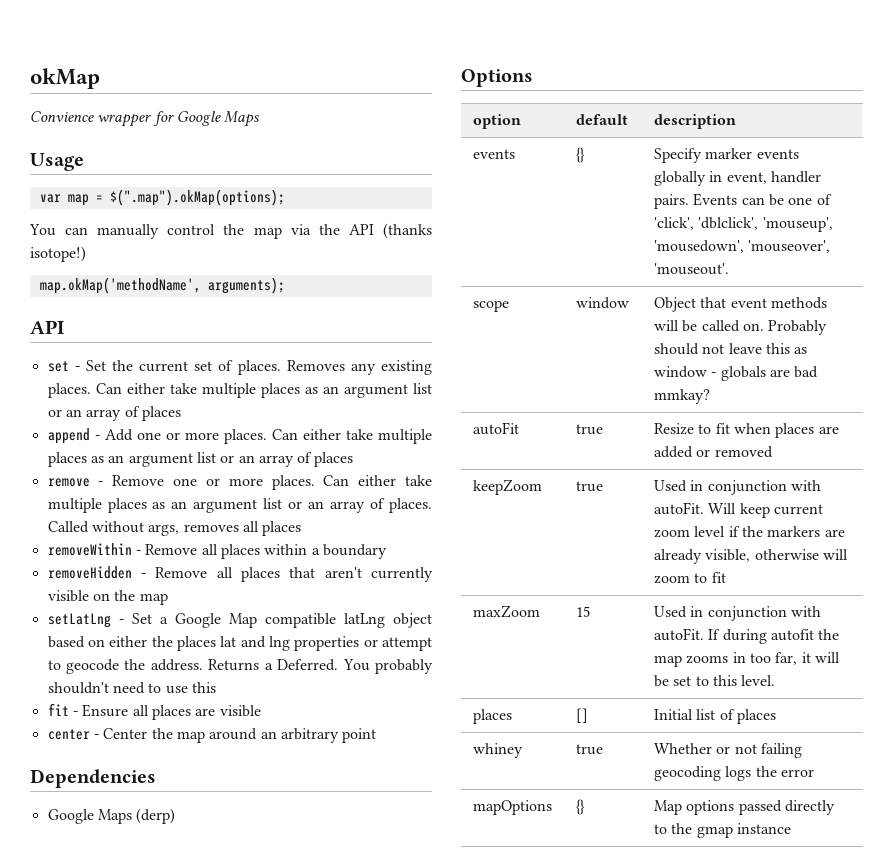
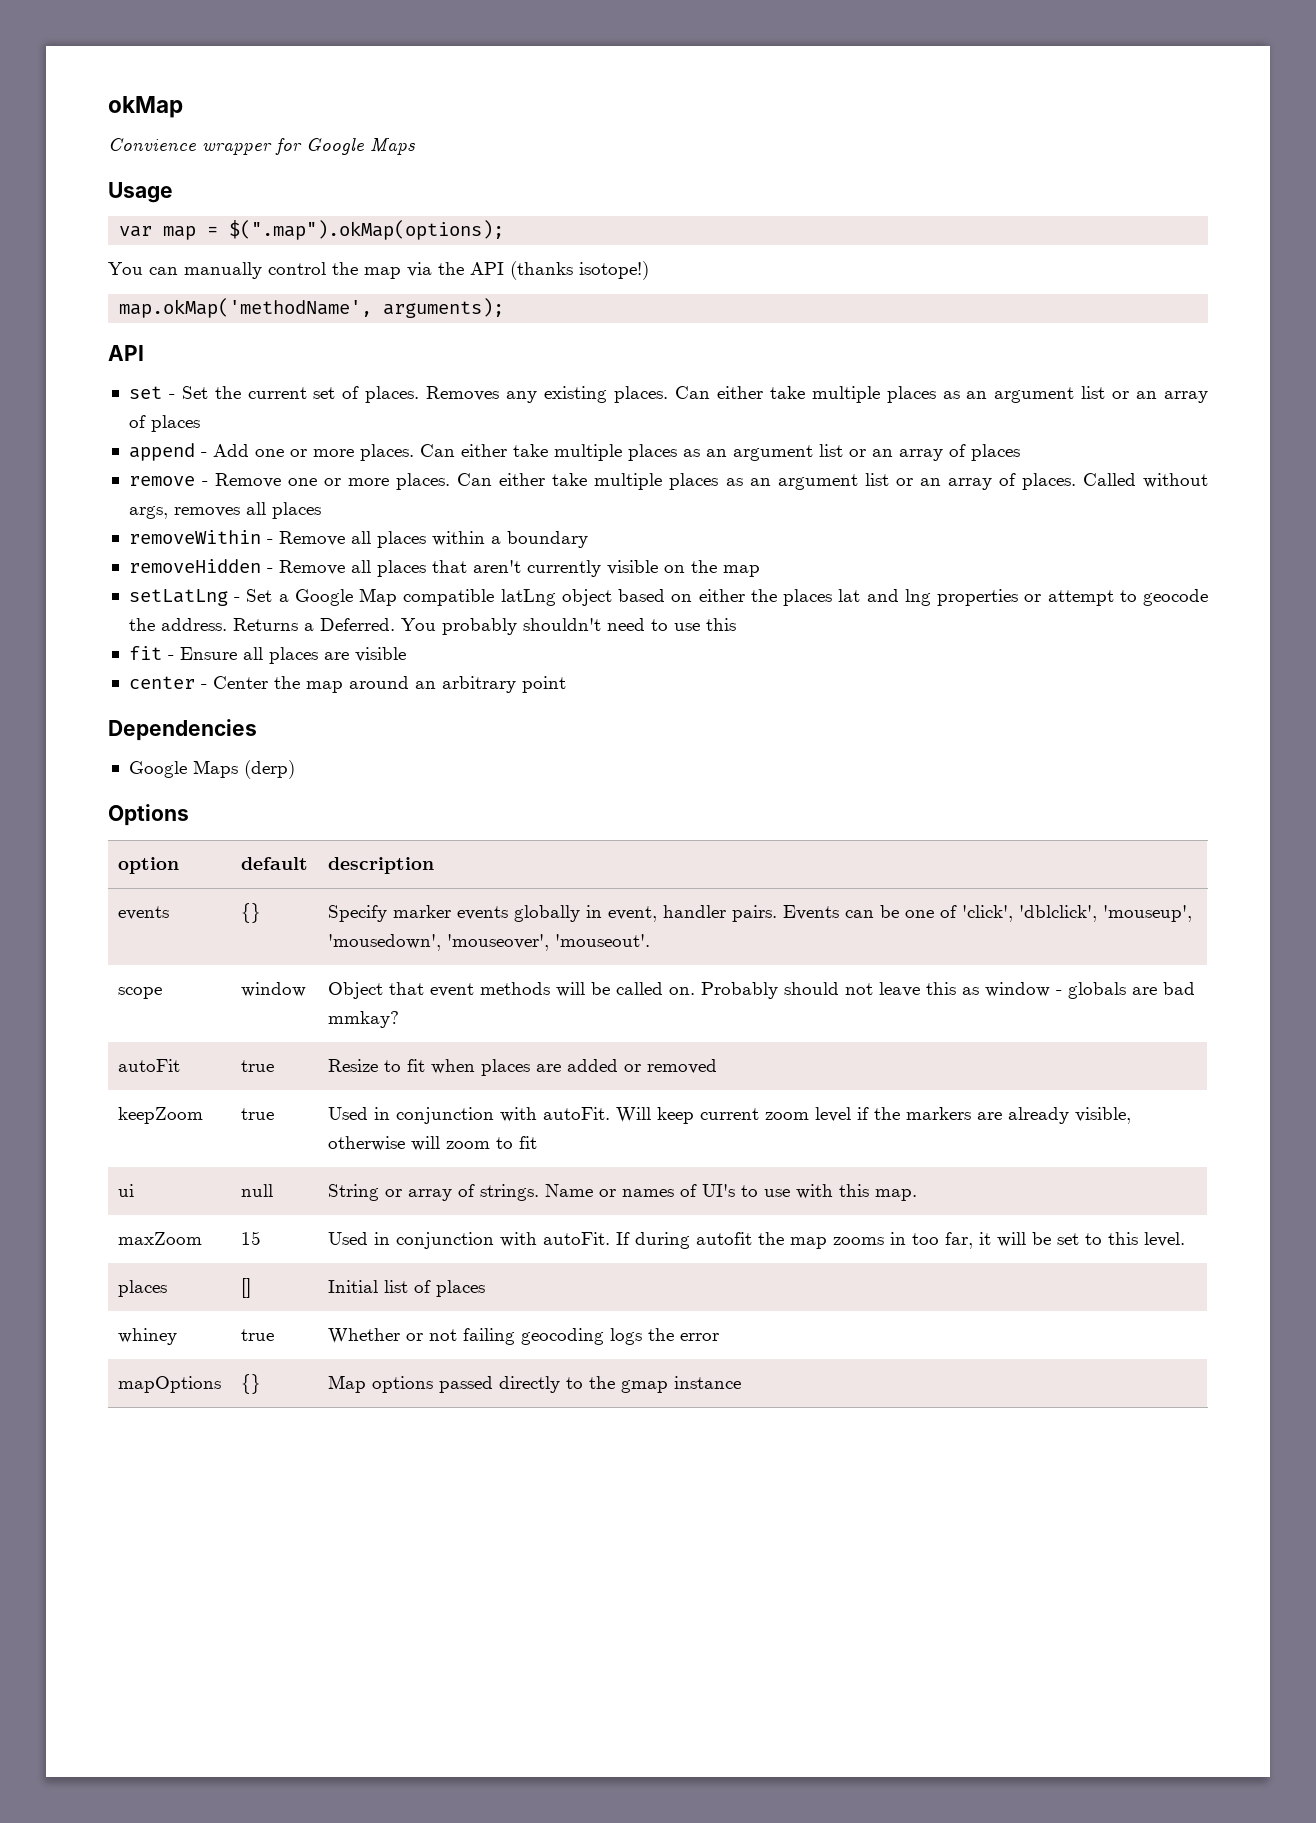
(726, 577) none -> [117,1184,134,1197] [240,1184,273,1197] [327,1184,917,1201] // ui | null | String or array of strings. Name or names of UI's to use with this map.

